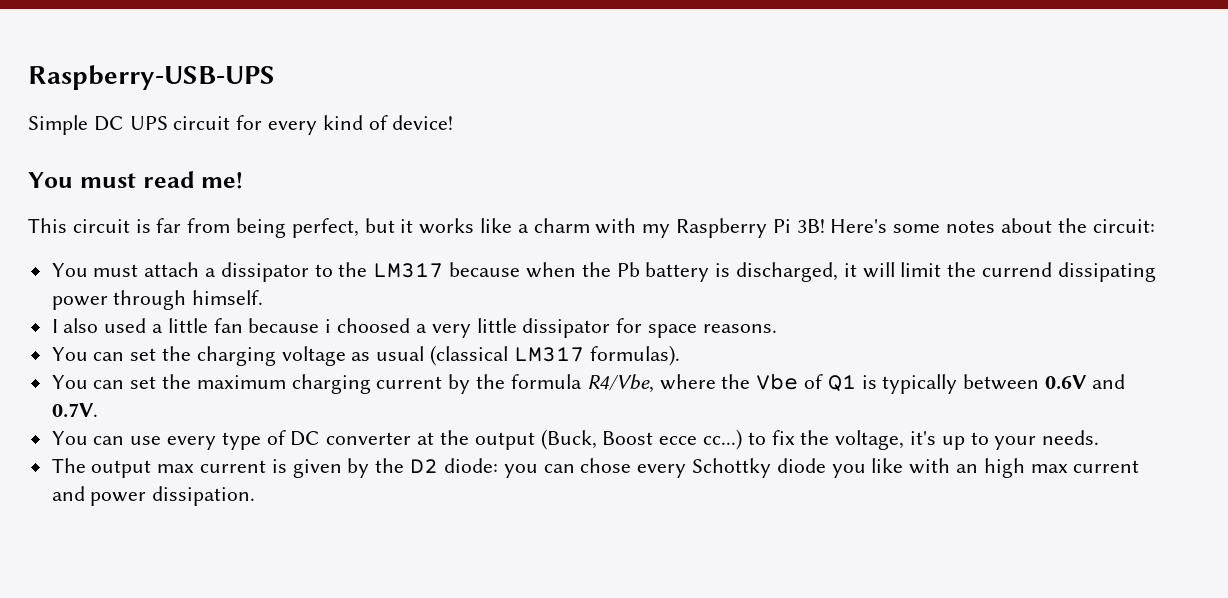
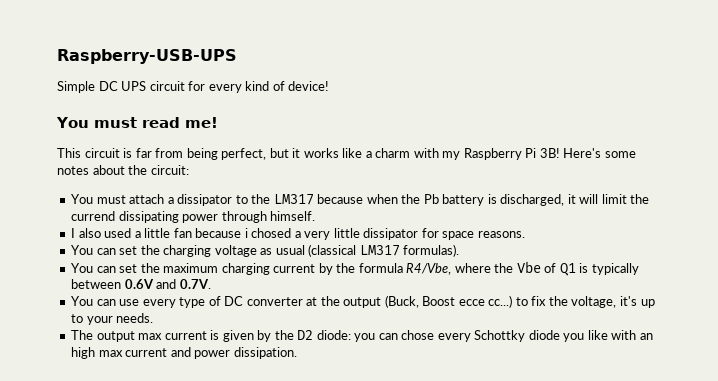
[337,318,411,333] choosed -> [251,228,292,238] chosed

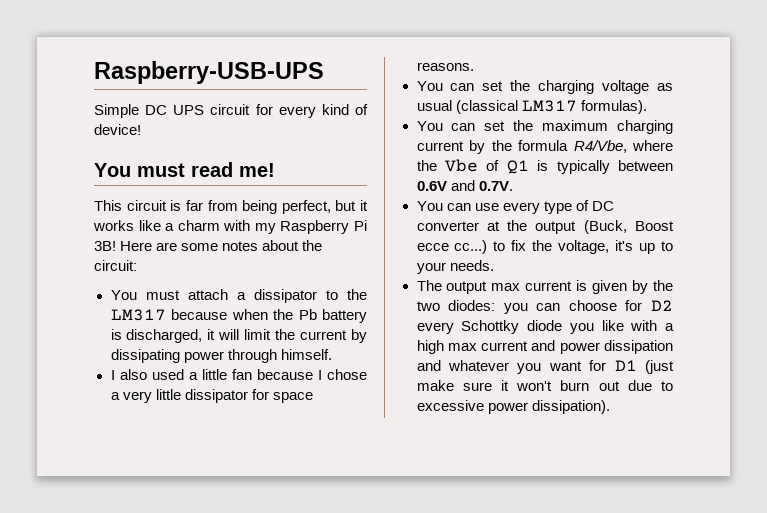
[563,148,602,158] Here's -> [120,241,178,251] Here are
[71,211,116,221] currend -> [300,329,367,343] current by
[244,228,292,238] i chosed -> [317,369,367,380] I chose
[297,330,435,342] D2 diode: you can chose -> [416,300,673,314] two diodes: you can choose for D2
[639,333,653,340] an -> [665,323,674,331] a
[233,347,297,359] dissipation. -> [604,340,673,354] [416,360,674,374] [416,380,673,391] [416,400,610,414] dissipation and whatever you want for D1 (just make sure it won't burn out due to excessive power dissipation).

